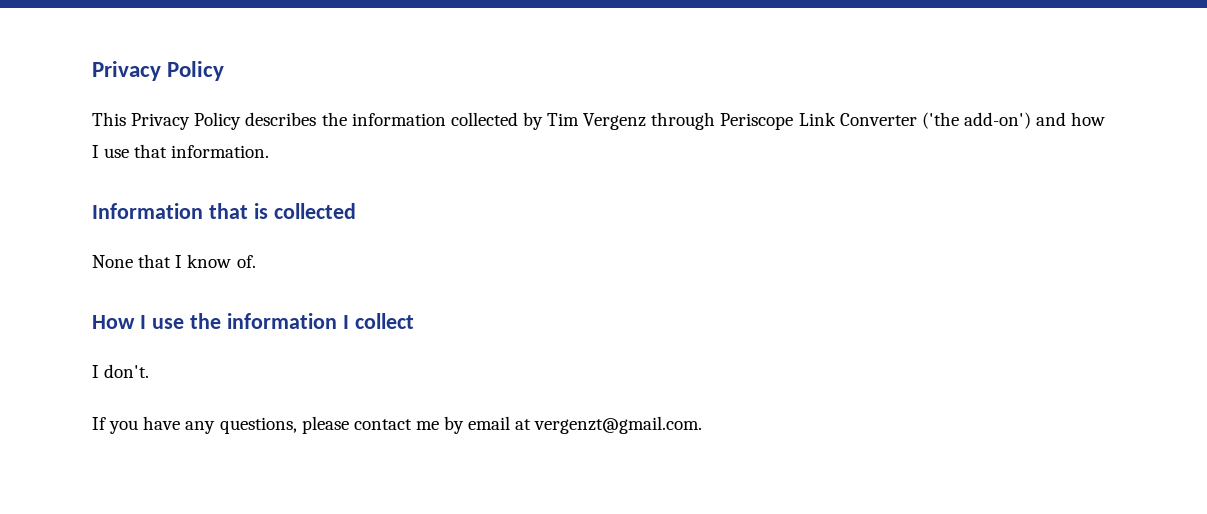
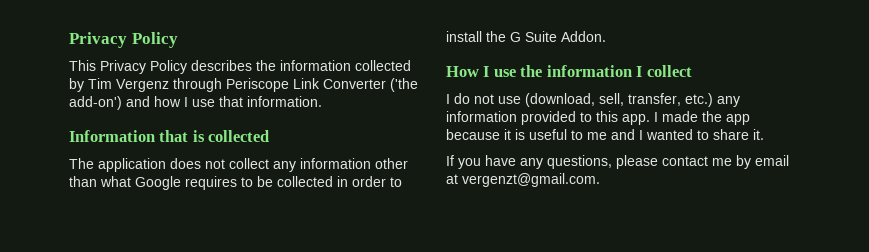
[92,254,256,268] None that I know of. -> [69,158,408,172] [69,176,402,190] [446,31,606,42] The application does not collect any information other than what Google requires to be collected in order to install the G Suite Addon.
[104,364,150,378] don't. -> [454,93,740,107] [446,111,750,125] [446,129,764,140] do not use (download, sell, transfer, etc.) any information provided to this app. I made the app because it is useful to me and I wanted to share it.

